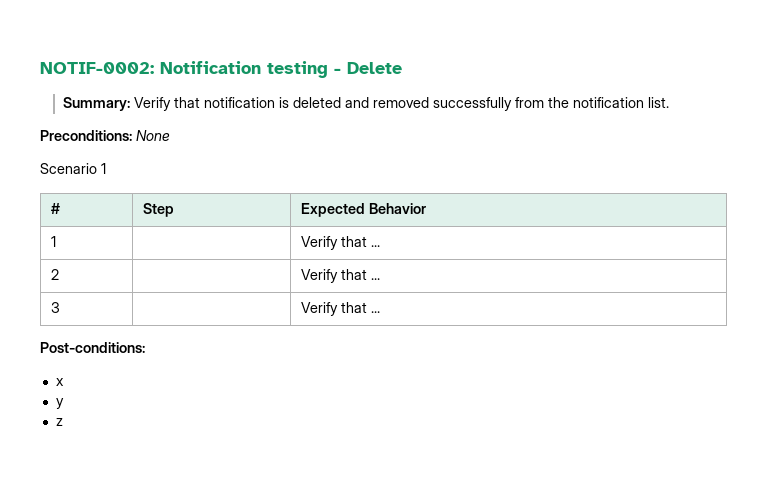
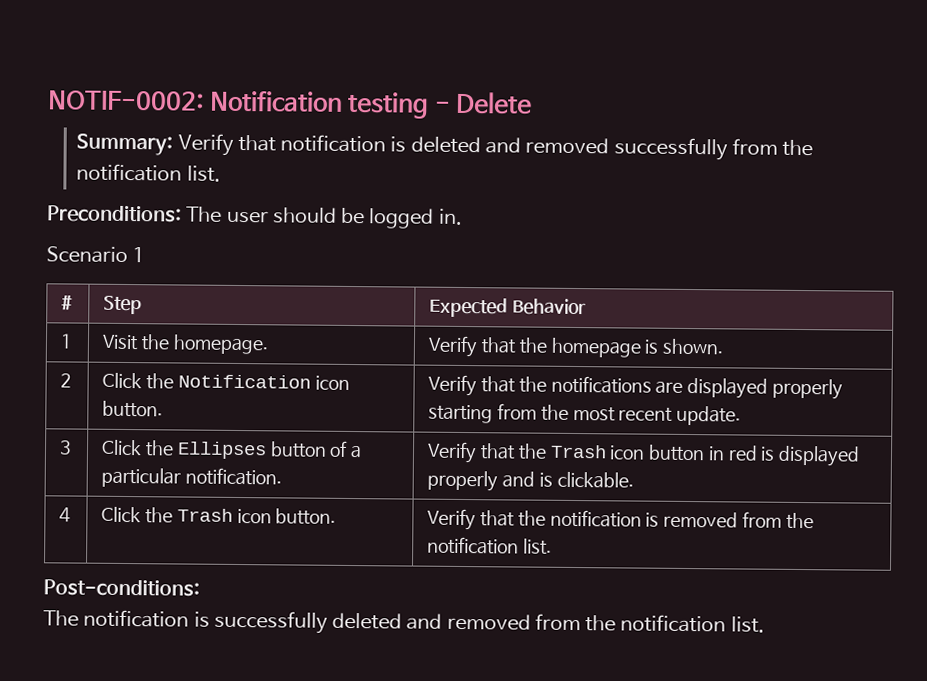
[40,130,170,141] Preconditions: None -> [47,205,463,229] Preconditions: The user should be logged in.
[300,236,380,250] [50,269,59,280] [300,269,380,283] [50,302,60,313] [300,302,380,316] [40,342,145,353] [55,378,64,386] [55,398,64,409] [55,418,63,426] | Verify that ... // 2 | | Verify that ... // 3 | | Verify that ... // Post-conditions: // x // y // z -> [102,334,269,355] [428,335,725,358] [60,373,73,388] [102,372,350,390] [102,400,164,418] [428,374,843,400] [428,403,742,426] [59,440,73,455] [101,439,363,460] [101,467,283,488] [427,441,860,467] [427,470,634,492] [59,507,72,523] [101,506,337,525] [427,508,814,531] [427,536,553,555] [43,579,200,597] [43,609,765,634] Visit the homepage. | Verify that the homepage is shown. // 2 | Click the Notification icon button. | Verify that the notifications are displayed properly starting from the most recent update. // 3 | Click the Ellipses button of a particular notification. | Verify that the Trash icon button in red is displayed properly and is clickable. // 4 | Click the Trash icon button. | Verify that the notification is removed from the notification list. // Post-conditions: // The notification is successfully deleted and removed from the notification list.

